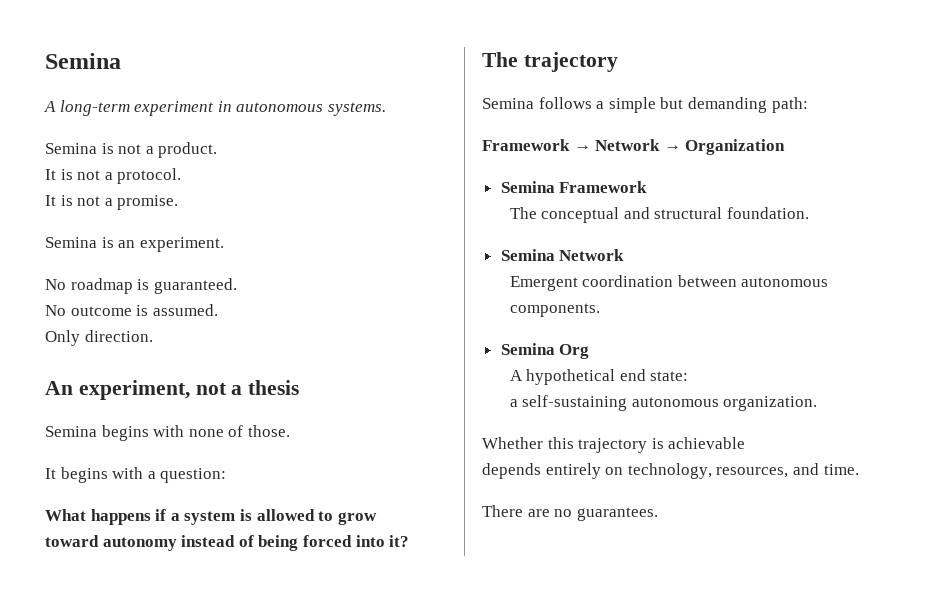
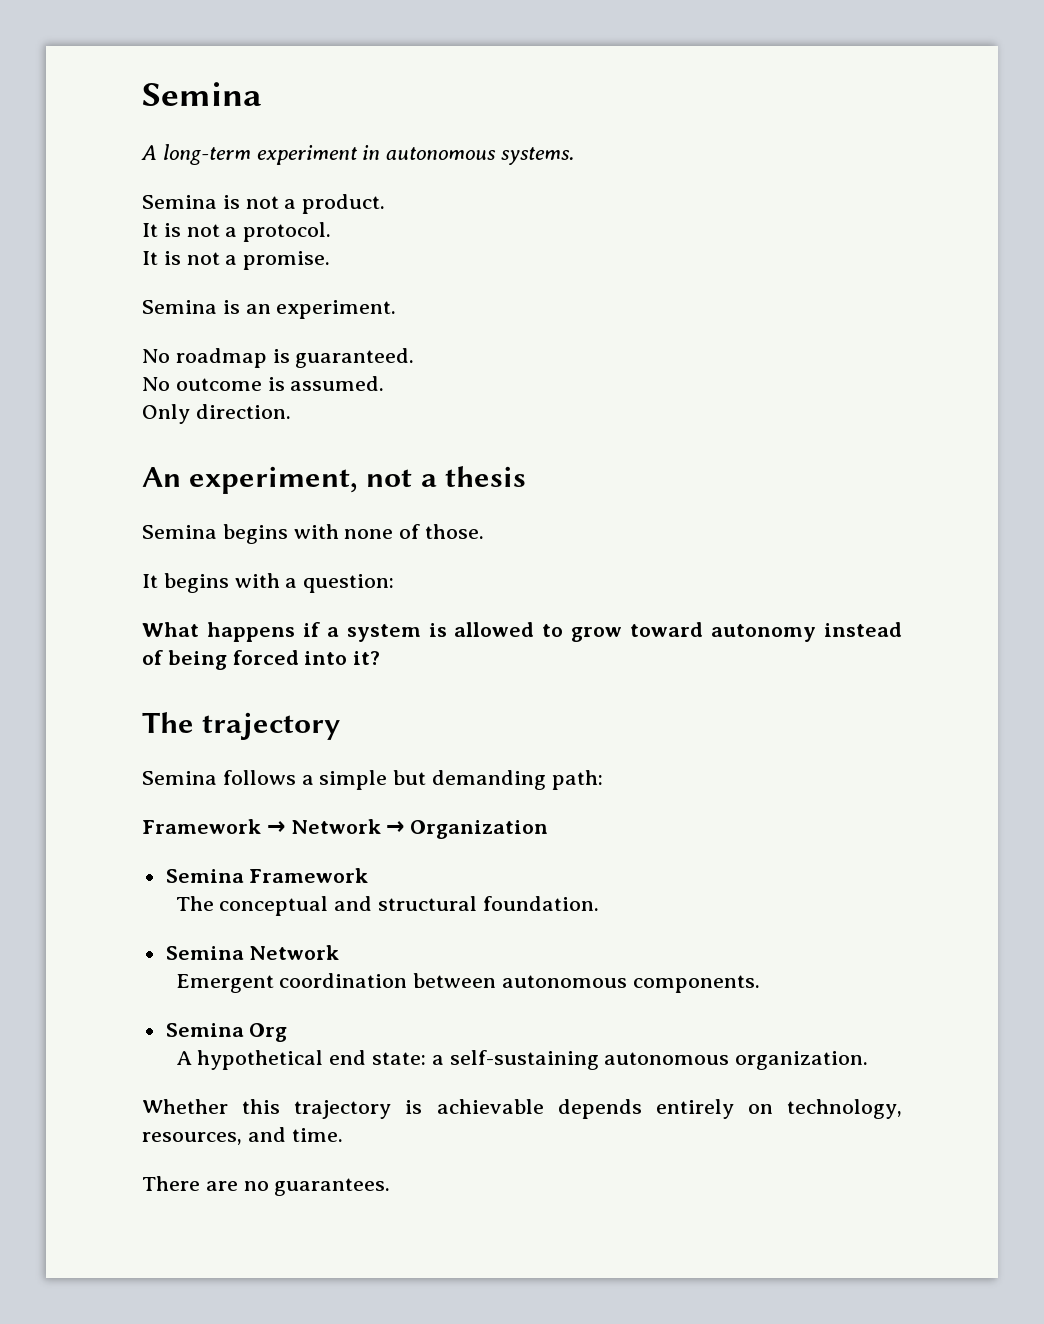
(377, 518) // -> (623, 634) none
(689, 376) // -> (427, 1058) none
(746, 443) // -> (544, 1106) none

